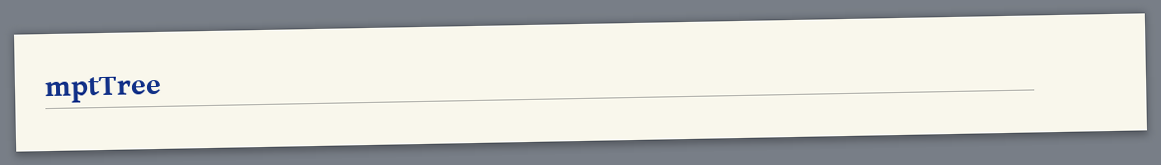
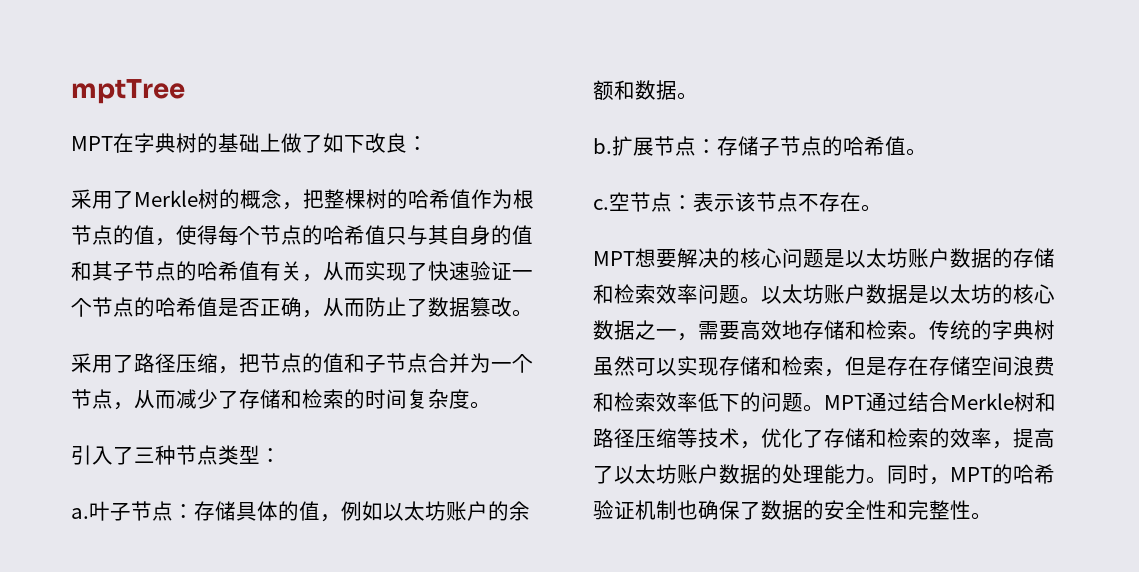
(162, 89) none -> [71,133,428,153] [71,189,534,210] [71,225,533,246] [71,261,533,282] [71,297,533,318] [71,353,533,374] [71,389,491,410] [71,445,281,465] [71,501,530,522] [593,80,698,101] [593,136,927,156] [593,192,882,212] [593,248,1055,268] [593,284,1055,304] [593,320,1055,341] [593,356,1055,377] [593,392,1056,412] [593,428,1055,449] [593,464,1055,485] [593,500,992,520] // MPT在字典树的基础上做了如下改良： // 采用了Merkle树的概念，把整棵树的哈希值作为根节点的值，使得每个节点的哈希值只与其自身的值和其子节点的哈希值有关，从而实现了快速验证一个节点的哈希值是否正确，从而防止了数据篡改。 // 采用了路径压缩，把节点的值和子节点合并为一个节点，从而减少了存储和检索的时间复杂度。 // 引入了三种节点类型： // a.叶子节点：存储具体的值，例如以太坊账户的余额和数据。 // b.扩展节点：存储子节点的哈希值。 // c.空节点：表示该节点不存在。 // MPT想要解决的核心问题是以太坊账户数据的存储和检索效率问题。以太坊账户数据是以太坊的核心数据之一，需要高效地存储和检索。传统的字典树虽然可以实现存储和检索，但是存在存储空间浪费和检索效率低下的问题。MPT通过结合Merkle树和路径压缩等技术，优化了存储和检索的效率，提高了以太坊账户数据的处理能力。同时，MPT的哈希验证机制也确保了数据的安全性和完整性。

